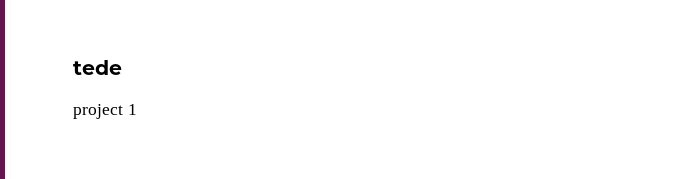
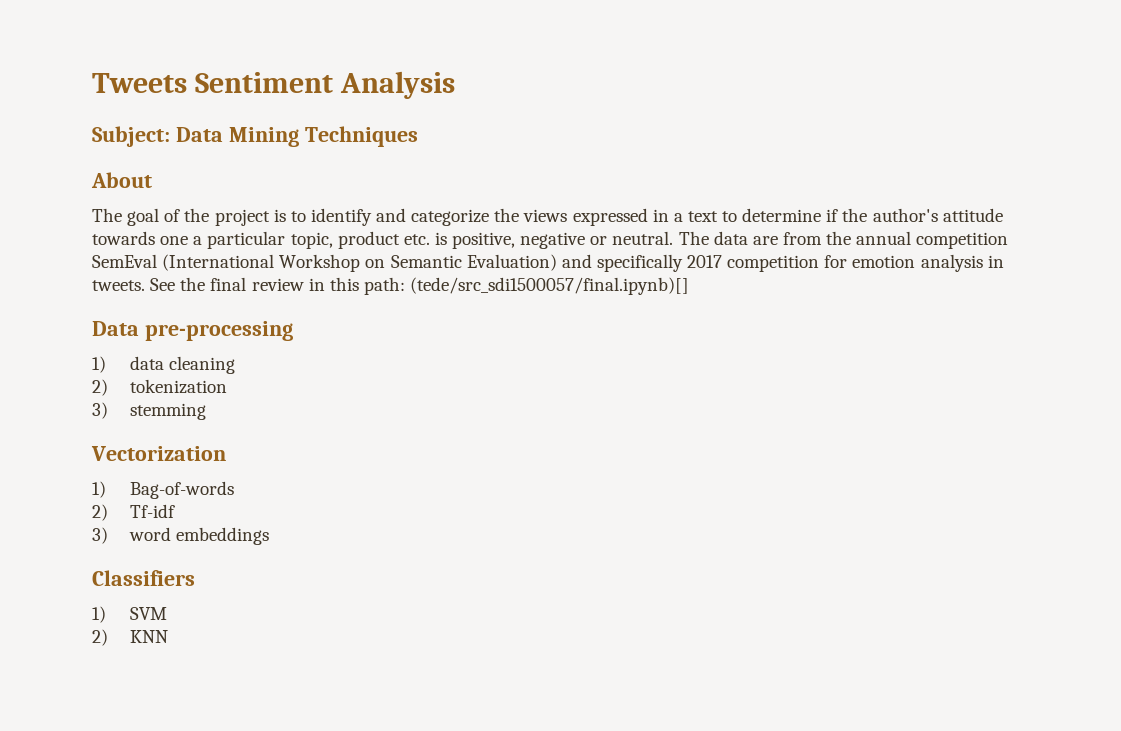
[73,60,122,75] [73,104,137,119] tede // project 1 -> [92,71,455,99] [92,126,418,147] [91,172,152,188] [92,208,1003,226] [92,231,1009,249] [92,254,1004,272] [92,277,690,295] [92,321,293,341] [92,356,235,374] [92,379,227,396] [92,402,206,420] [91,446,226,461] [92,481,234,499] [92,504,175,521] [92,527,269,545] [92,570,195,586] [92,606,167,623] [92,629,168,646] Tweets Sentiment Analysis // Subject: Data Mining Techniques // About // The goal of the project is to identify and categorize the views expressed in a text to determine if the author's attitude towards one a particular topic, product etc. is positive, negative or neutral. The data are from the annual competition SemEval (International Workshop on Semantic Evaluation) and specifically 2017 competition for emotion analysis in tweets. See the final review in this path: (tede/src_sdi1500057/final.ipynb)[] // Data pre-processing // 1) data cleaning // 2) tokenization // 3) stemming // Vectorization // 1) Bag-of-words // 2) Tf-idf // 3) word embeddings // Classifiers // 1) SVM // 2) KNN

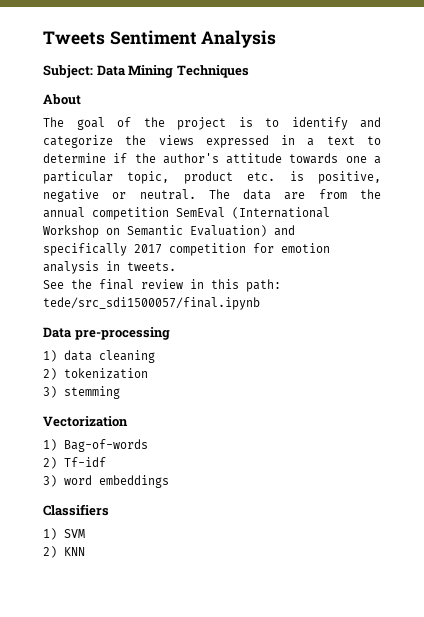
(145, 285) none -> (176, 266) //
[410,277,690,295] (tede/src_sdi1500057/final.ipynb)[] -> [43,297,260,310] tede/src_sdi1500057/final.ipynb

